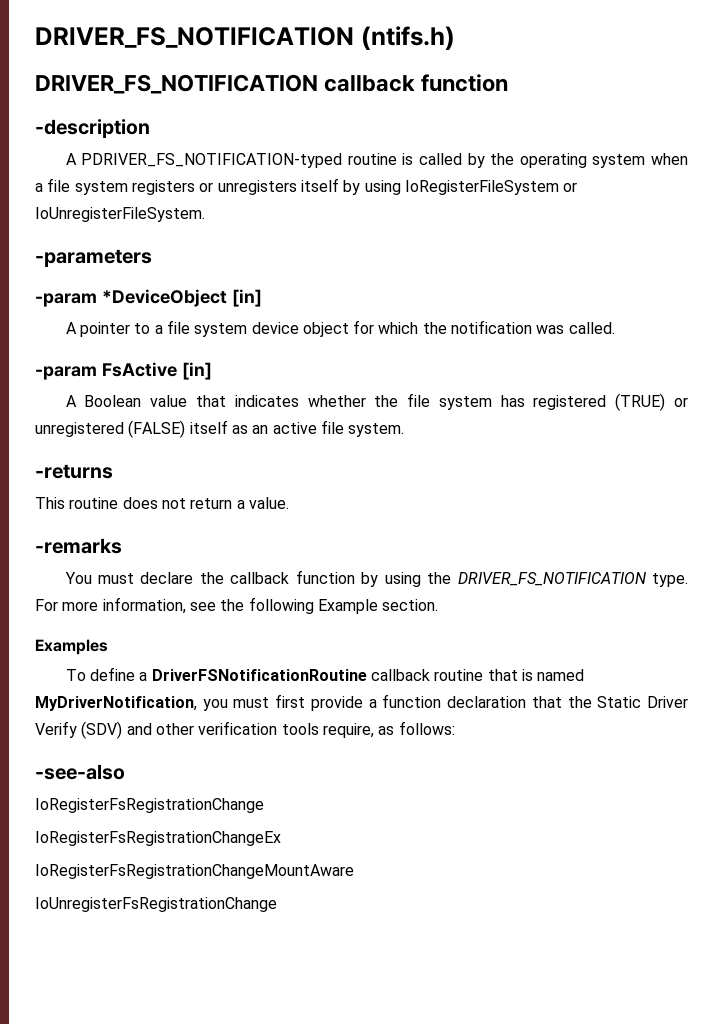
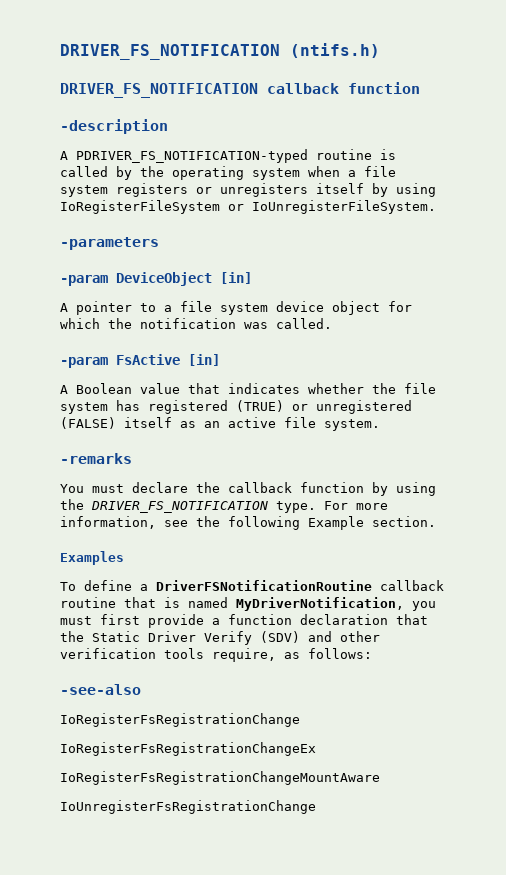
[101,289,227,307] *DeviceObject -> [116,272,212,286] DeviceObject
[35,464,113,479] [35,497,289,509] // -returns // This routine does not return a value. -> (380, 425) none

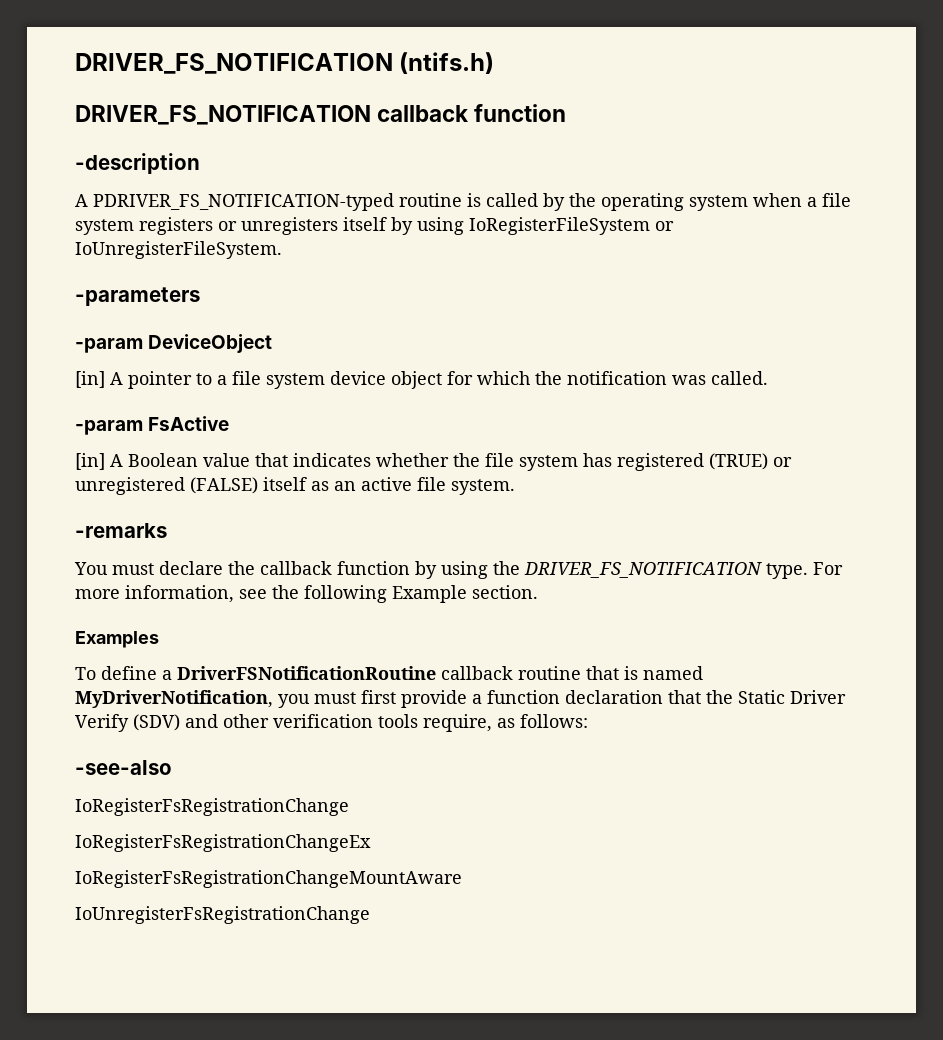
[220,272,252,284] [in] // -> [75,371,105,388] // [in]
[188,354,220,366] [in] // -> [75,453,105,470] // [in]

